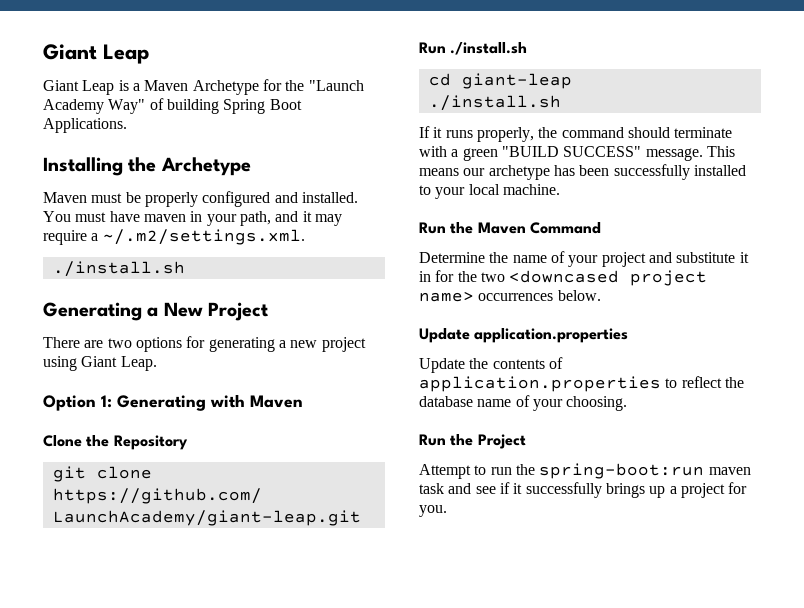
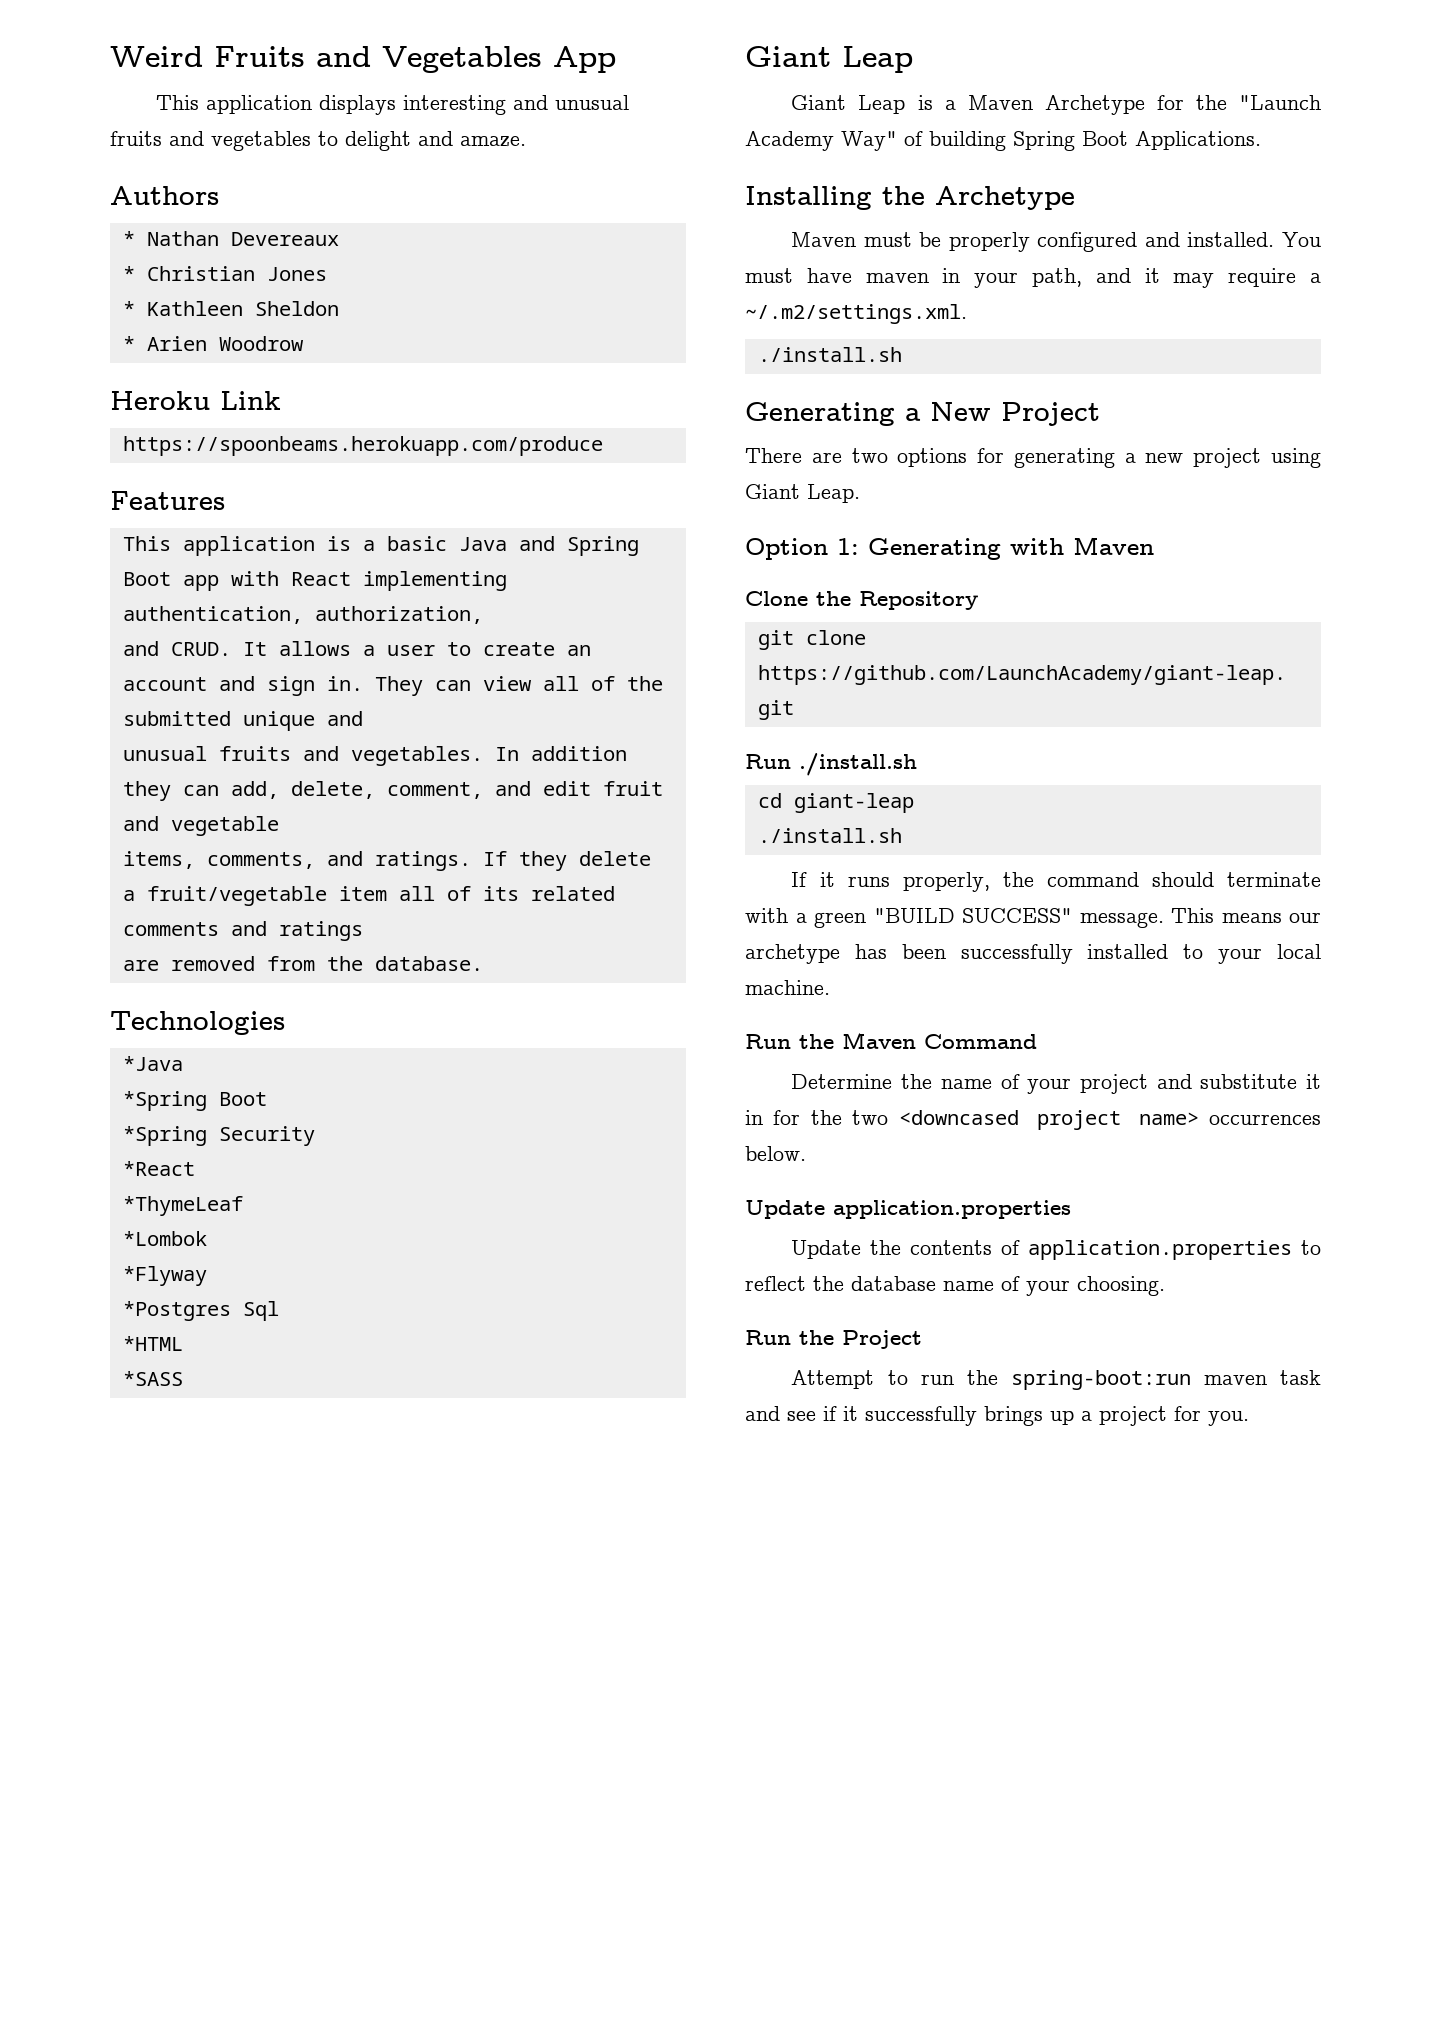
(43, 52) none -> [110,46,616,73] [156,95,630,115] [110,131,526,151] [110,186,219,205] [122,231,339,246] [122,266,327,281] [122,301,339,316] [122,336,303,351] [110,391,281,410] [122,436,603,456] [110,491,225,510] [122,536,639,556] [122,571,507,591] [122,606,483,624] [122,641,591,656] [122,676,663,696] [122,711,363,731] [122,746,627,766] [122,781,663,801] [122,816,279,836] [122,851,651,871] [122,886,615,906] [122,921,363,941] [122,956,483,971] [110,1011,285,1035] [122,1056,183,1071] [122,1091,267,1111] [122,1126,315,1146] [122,1161,195,1176] [122,1196,243,1216] [122,1231,207,1246] [122,1266,207,1286] [122,1301,279,1321] [122,1336,183,1351] [122,1371,183,1386] Weird Fruits and Vegetables App // This application displays interesting and unusual fruits and vegetables to delight and amaze. // Authors // * Nathan Devereaux // * Christian Jones // * Kathleen Sheldon // * Arien Woodrow // Heroku Link // https://spoonbeams.herokuapp.com/produce // Features // This application is a basic Java and Spring Boot app with React implementing authentication, authorization, // and CRUD. It allows a user to create an account and sign in. They can view all of the submitted unique and // unusual fruits and vegetables. In addition they can add, delete, comment, and edit fruit and vegetable // items, comments, and ratings. If they delete a fruit/vegetable item all of its related comments and ratings // are removed from the database. // Technologies // *Java // *Spring Boot // *Spring Security // *React // *ThymeLeaf // *Lombok // *Flyway // *Postgres Sql // *HTML // *SASS //

